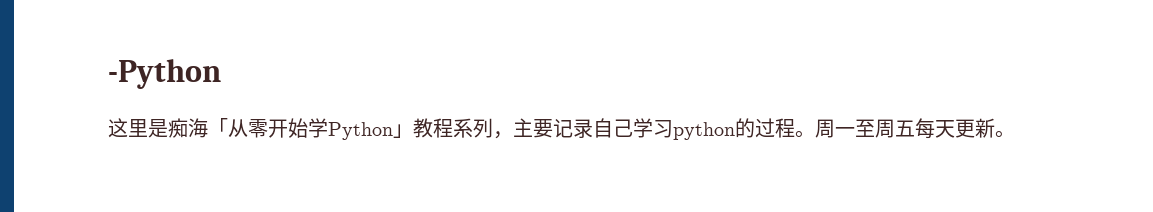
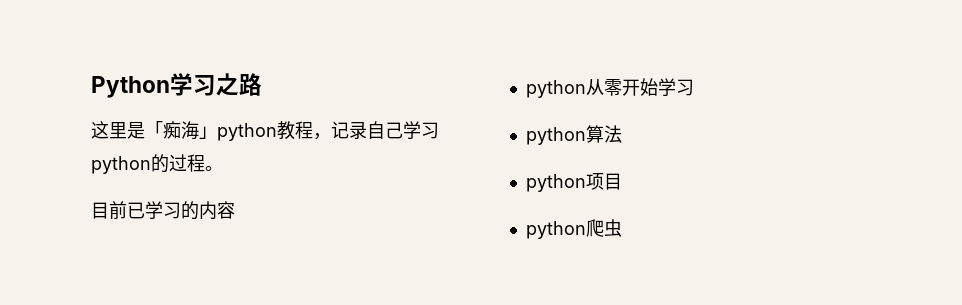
[108,59,221,89] -Python -> [91,73,262,98] Python学习之路
[168,118,553,140] 痴海「从零开始学Python」教程系列，主要 -> [145,121,331,141] 「痴海」python教程，
[815,118,1015,139] 周一至周五每天更新。 -> [91,201,235,220] [525,78,694,98] [525,125,622,145] [525,173,622,192] [525,219,622,239] // 目前已学习的内容 // python从零开始学习 // python算法 // python项目 // python爬虫

